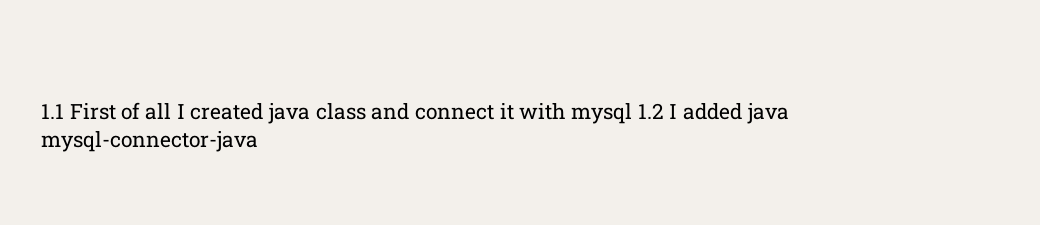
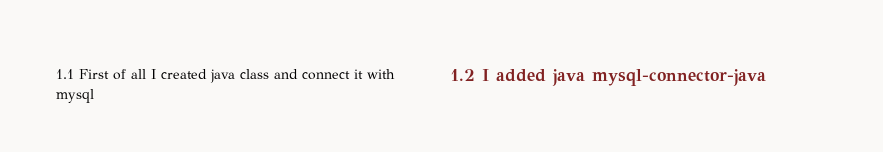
(633, 113) none -> (94, 96) //

